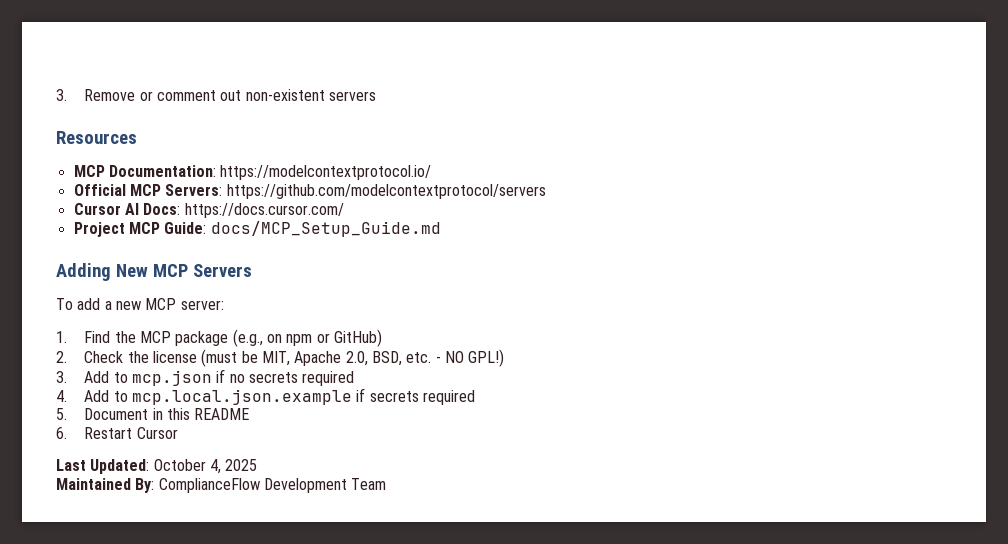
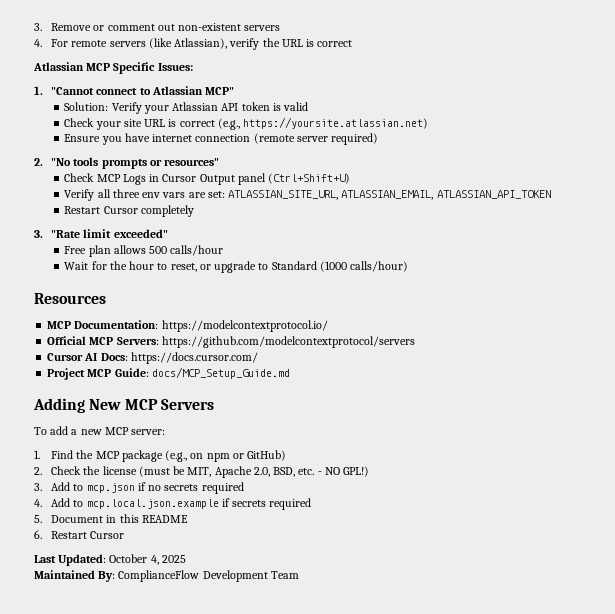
(377, 96) none -> [34,38,353,50] [33,62,193,74] [34,86,235,95] [64,102,309,114] [64,117,429,130] [64,133,379,145] [34,157,220,169] [64,173,351,185] [64,189,551,201] [64,205,194,217] [34,229,168,238] [64,245,224,257] [64,261,409,273] // 4. For remote servers (like Atlassian), verify the URL is correct // Atlassian MCP Specific Issues: // 1. "Cannot connect to Atlassian MCP" // Solution: Verify your Atlassian API token is valid // Check your site URL is correct (e.g., https://yoursite.atlassian.net) // Ensure you have internet connection (remote server required) // 2. "No tools prompts or resources" // Check MCP Logs in Cursor Output panel (Ctrl+Shift+U) // Verify all three env vars are set: ATLASSIAN_SITE_URL, ATLASSIAN_EMAIL, ATLASSIAN_API_TOKEN // Restart Cursor completely // 3. "Rate limit exceeded" // Free plan allows 500 calls/hour // Wait for the hour to reset, or upgrade to Standard (1000 calls/hour)

